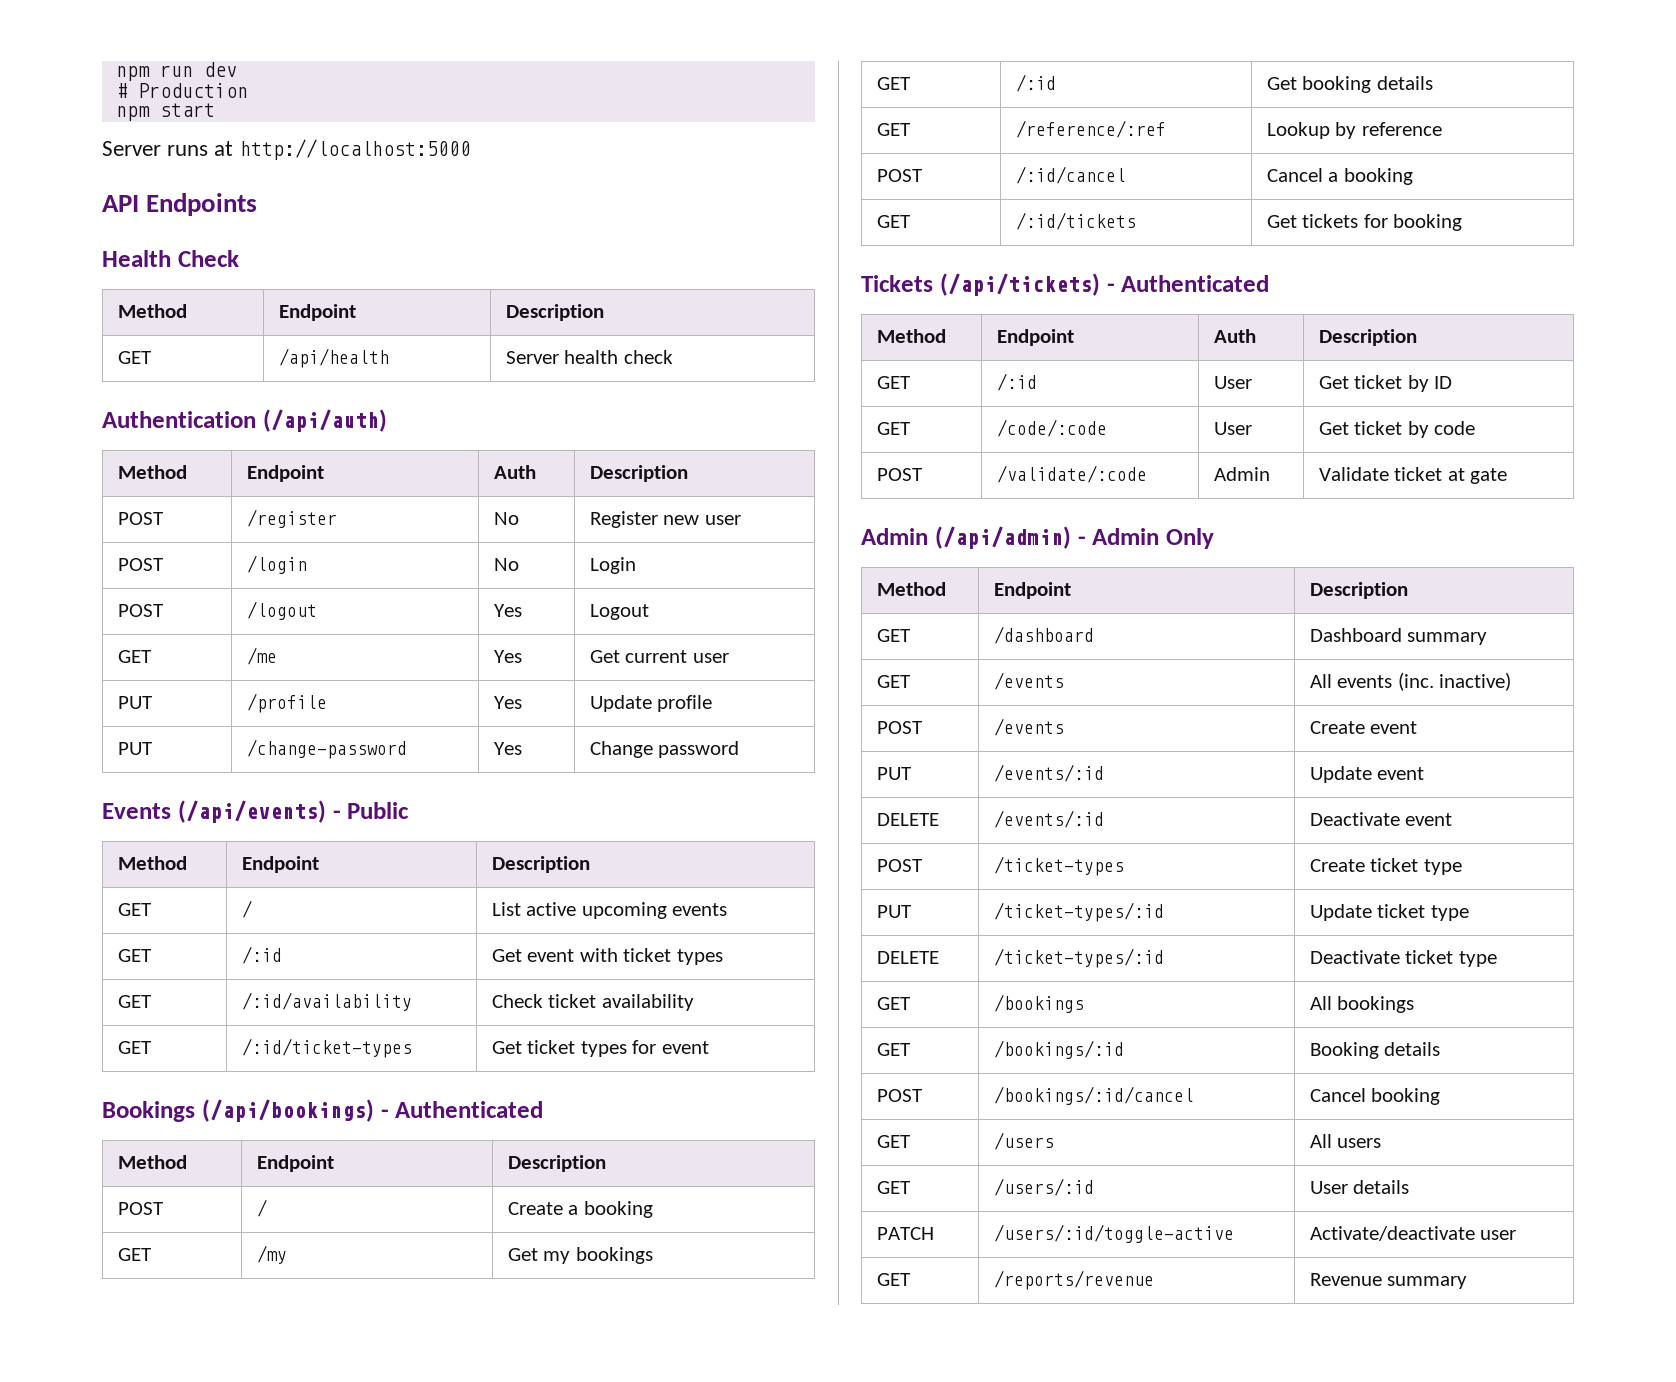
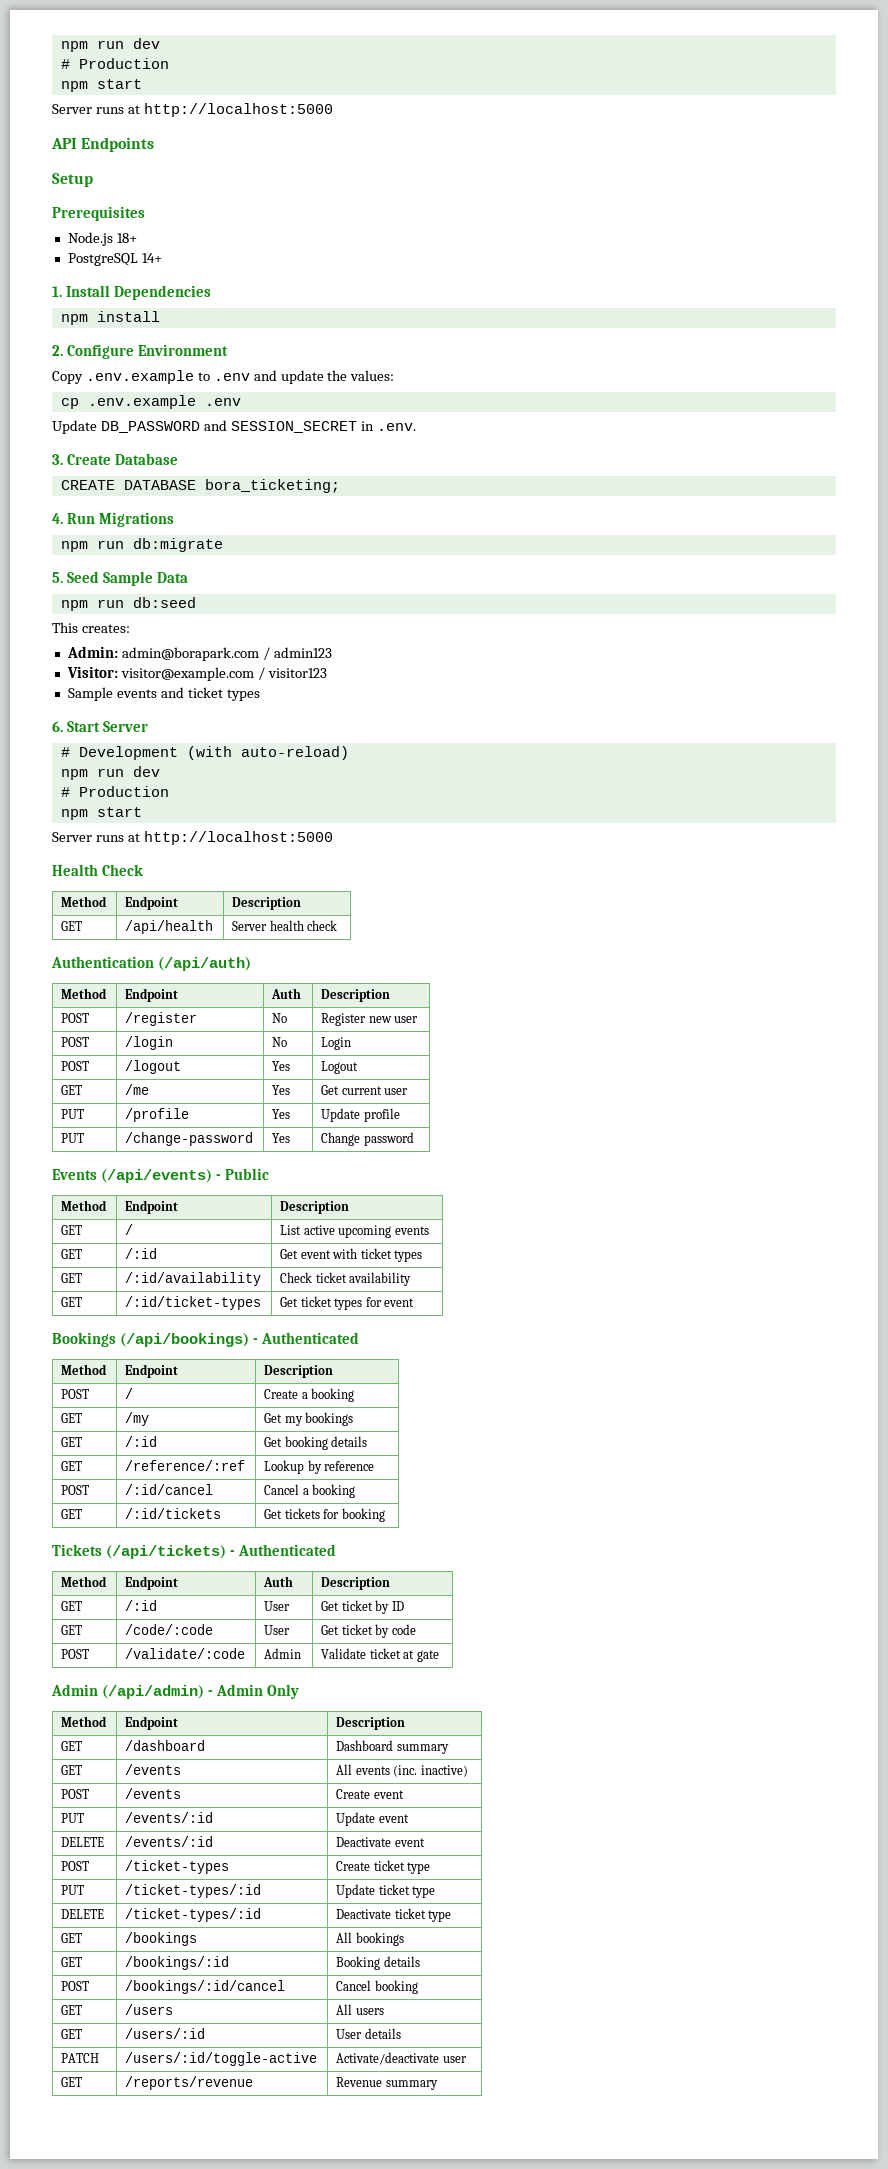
(258, 204) none -> [52,173,93,187] [52,206,145,221] [67,232,137,246] [67,253,162,266] [52,285,212,300] [60,311,160,325] [52,344,229,359] [52,370,395,384] [60,395,241,409] [52,420,416,434] [52,453,179,465] [60,479,340,493] [52,512,175,527] [60,538,223,552] [52,571,189,586] [60,597,196,611] [52,622,130,633] [66,646,332,661] [66,666,327,681] [67,687,260,701] [52,721,149,732] [60,746,349,760] [60,766,160,780] [60,786,169,797] [60,807,142,820] [52,831,333,845] // Setup // Prerequisites // Node.js 18+ // PostgreSQL 14+ // 1. Install Dependencies // npm install // 2. Configure Environment // Copy .env.example to .env and update the values: // cp .env.example .env // Update DB_PASSWORD and SESSION_SECRET in .env. // 3. Create Database // CREATE DATABASE bora_ticketing; // 4. Run Migrations // npm run db:migrate // 5. Seed Sample Data // npm run db:seed // This creates: // Admin: admin@borapark.com / admin123 // Visitor: visitor@example.com / visitor123 // Sample events and ticket types // 6. Start Server // # Development (with auto-reload) // npm run dev // # Production // npm start // Server runs at http://localhost:5000

